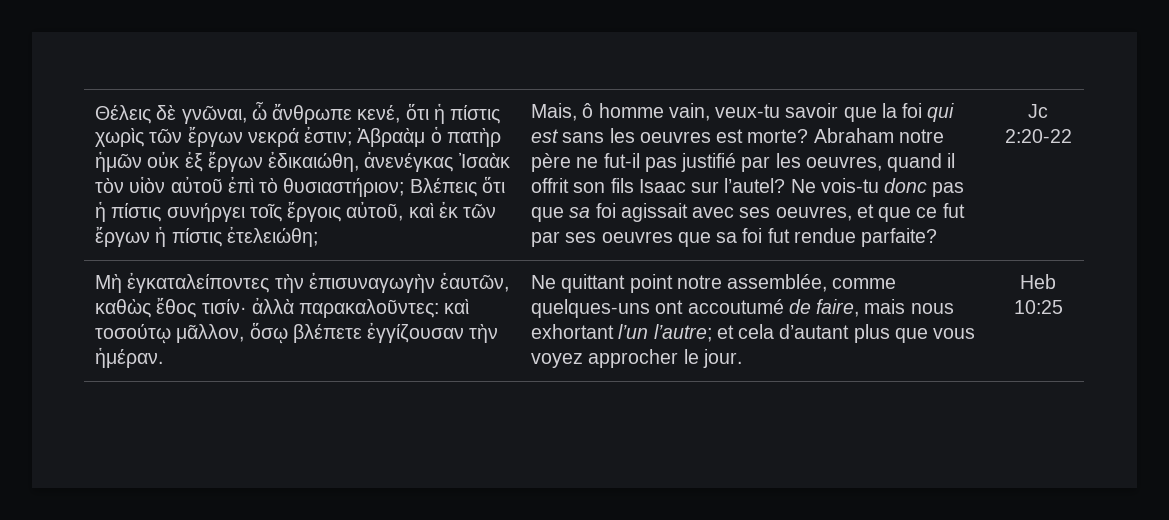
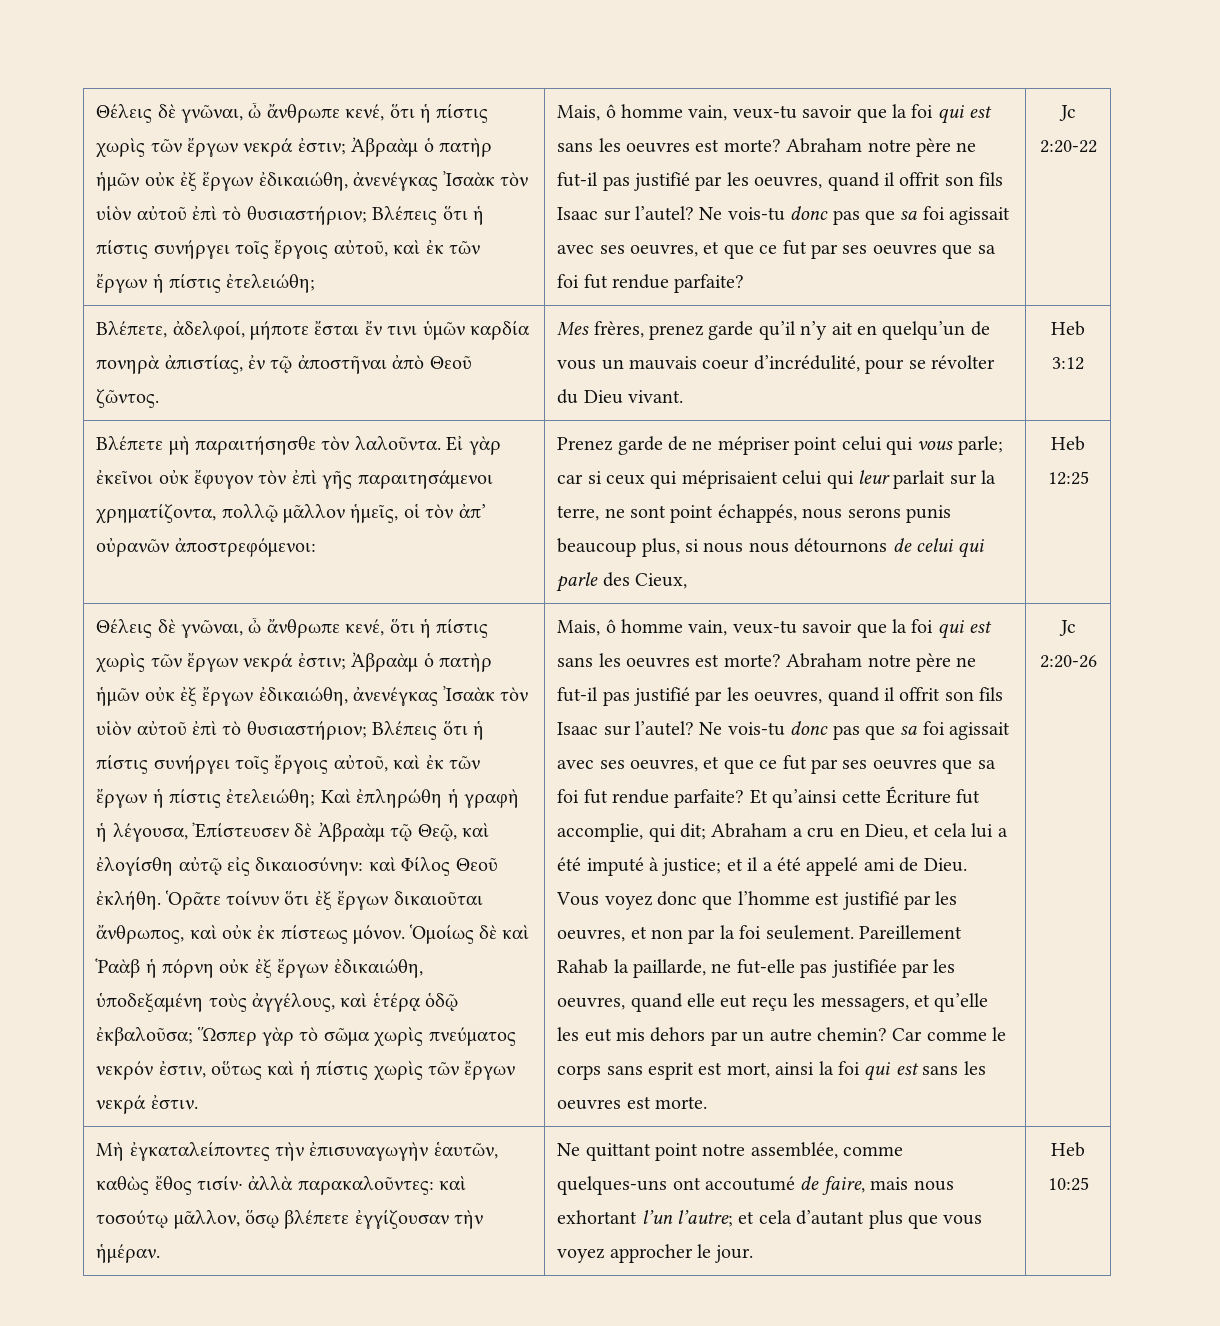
(1072, 136) none -> [96,320,531,340] [96,354,472,374] [96,389,160,408] [557,321,990,340] [557,355,996,374] [557,389,684,404] [1051,321,1085,336] [1052,357,1084,370] [96,436,501,455] [96,469,493,489] [96,503,486,524] [96,538,316,557] [557,436,1003,455] [557,470,997,489] [557,504,952,523] [557,538,985,558] [556,572,688,592] [1051,436,1085,451] [1047,471,1089,485] [96,617,489,638] [96,652,493,673] [96,686,529,706] [96,721,485,740] [96,754,481,774] [96,788,520,808] [96,822,490,842] [96,856,498,876] [96,890,483,910] [96,924,530,944] [95,958,423,978] [96,993,459,1012] [96,1026,516,1047] [96,1060,516,1081] [96,1095,198,1114] [557,619,993,639] [557,653,977,672] [557,687,1004,706] [557,721,1011,740] [557,755,996,774] [557,786,981,808] [557,823,1008,842] [557,857,967,876] [556,891,958,910] [557,925,963,944] [557,959,956,978] [557,993,989,1012] [557,1027,1007,1046] [557,1061,986,1081] [557,1096,708,1110] [1058,620,1076,636] [1039,655,1097,668] // Βλέπετε, ἀδελφοί, μήποτε ἔσται ἔν τινι ὑμῶν καρδία πονηρὰ ἀπιστίας, ἐν τῷ ἀποστῆναι ἀπὸ Θεοῦ ζῶντος. | Mes frères, prenez garde qu’il n’y ait en quelqu’un de vous un mauvais coeur d’incrédulité, pour se révolter du Dieu vivant. | Heb 3:12 // Βλέπετε μὴ παραιτήσησθε τὸν λαλοῦντα. Εἰ γὰρ ἐκεῖνοι οὐκ ἔφυγον τὸν ἐπὶ γῆς παραιτησάμενοι χρηματίζοντα, πολλῷ μᾶλλον ἡμεῖς, οἱ τὸν ἀπ’ οὐρανῶν ἀποστρεφόμενοι: | Prenez garde de ne mépriser point celui qui vous parle; car si ceux qui méprisaient celui qui leur parlait sur la terre, ne sont point échappés, nous serons punis beaucoup plus, si nous nous détournons de celui qui parle des Cieux, | Heb 12:25 // Θέλεις δὲ γνῶναι, ὦ ἄνθρωπε κενέ, ὅτι ἡ πίστις χωρὶς τῶν ἔργων νεκρά ἐστιν; Ἀβραὰμ ὁ πατὴρ ἡμῶν οὐκ ἐξ ἔργων ἐδικαιώθη, ἀνενέγκας Ἰσαὰκ τὸν υἱὸν αὐτοῦ ἐπὶ τὸ θυσιαστήριον; Βλέπεις ὅτι ἡ πίστις συνήργει τοῖς ἔργοις αὐτοῦ, καὶ ἐκ τῶν ἔργων ἡ πίστις ἐτελειώθη; Καὶ ἐπληρώθη ἡ γραφὴ ἡ λέγουσα, Ἐπίστευσεν δὲ Ἀβραὰμ τῷ Θεῷ, καὶ ἐλογίσθη αὐτῷ εἰς δικαιοσύνην: καὶ Φίλος Θεοῦ ἐκλήθη. Ὁρᾶτε τοίνυν ὅτι ἐξ ἔργων δικαιοῦται ἄνθρωπος, καὶ οὐκ ἐκ πίστεως μόνον. Ὁμοίως δὲ καὶ Ῥαὰβ ἡ πόρνη οὐκ ἐξ ἔργων ἐδικαιώθη, ὑποδεξαμένη τοὺς ἀγγέλους, καὶ ἑτέρᾳ ὁδῷ ἐκβαλοῦσα; Ὥσπερ γὰρ τὸ σῶμα χωρὶς πνεύματος νεκρόν ἐστιν, οὕτως καὶ ἡ πίστις χωρὶς τῶν ἔργων νεκρά ἐστιν. | Mais, ô homme vain, veux-tu savoir que la foi qui est sans les oeuvres est morte? Abraham notre père ne fut-il pas justifié par les oeuvres, quand il offrit son fils Isaac sur l’autel? Ne vois-tu donc pas que sa foi agissait avec ses oeuvres, et que ce fut par ses oeuvres que sa foi fut rendue parfaite? Et qu’ainsi cette Écriture fut accomplie, qui dit; Abraham a cru en Dieu, et cela lui a été imputé à justice; et il a été appelé ami de Dieu. Vous voyez donc que l’homme est justifié par les oeuvres, et non par la foi seulement. Pareillement Rahab la paillarde, ne fut-elle pas justifiée par les oeuvres, quand elle eut reçu les messagers, et qu’elle les eut mis dehors par un autre chemin? Car comme le corps sans esprit est mort, ainsi la foi qui est sans les oeuvres est morte. | Jc 2:20-26

